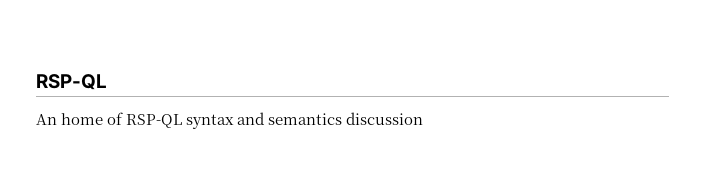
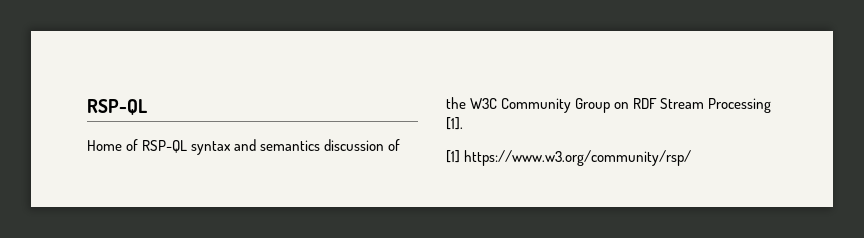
[36,113,104,125] An home -> [87,140,122,151] Home
(424, 118) none -> [388,139,401,151] [446,97,772,113] [446,117,463,130] [446,150,692,166] of the W3C Community Group on RDF Stream Processing [1]. // [1] https://www.w3.org/community/rsp/

